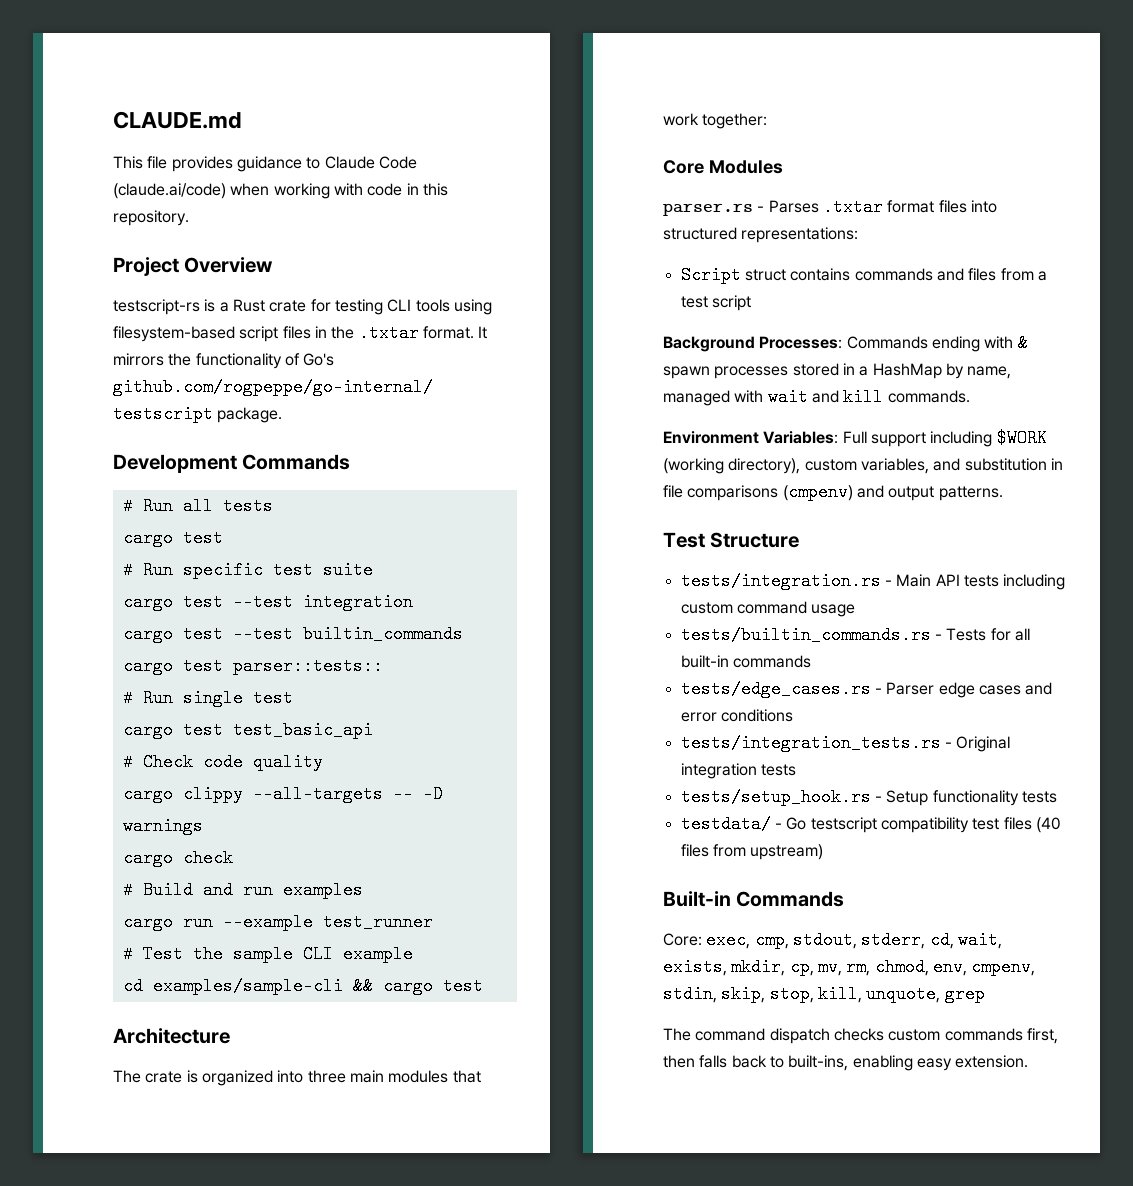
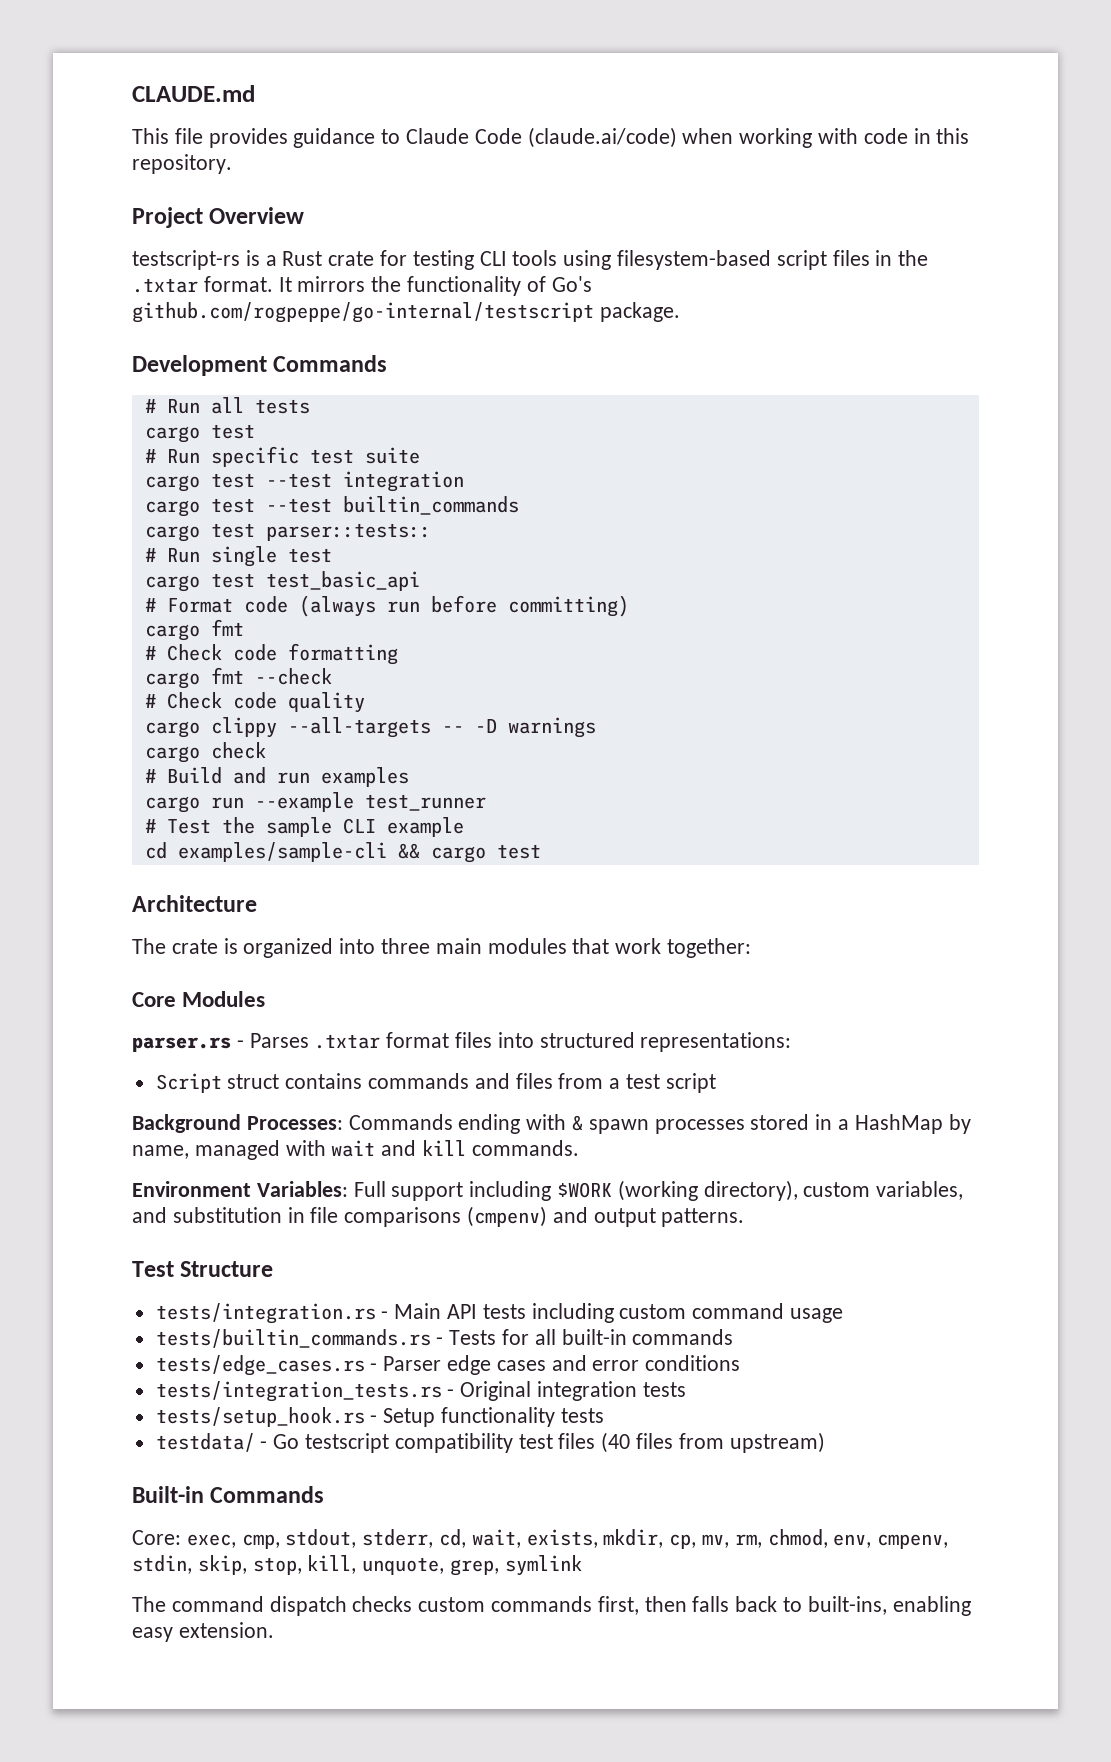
(373, 730) none -> [144,595,629,617] [144,619,244,641] [144,643,398,665] [144,667,332,689] // # Format code (always run before committing) // cargo fmt // # Check code formatting // cargo fmt --check
[944,985,985,1003] grep -> [450,1555,582,1576] grep, symlink

